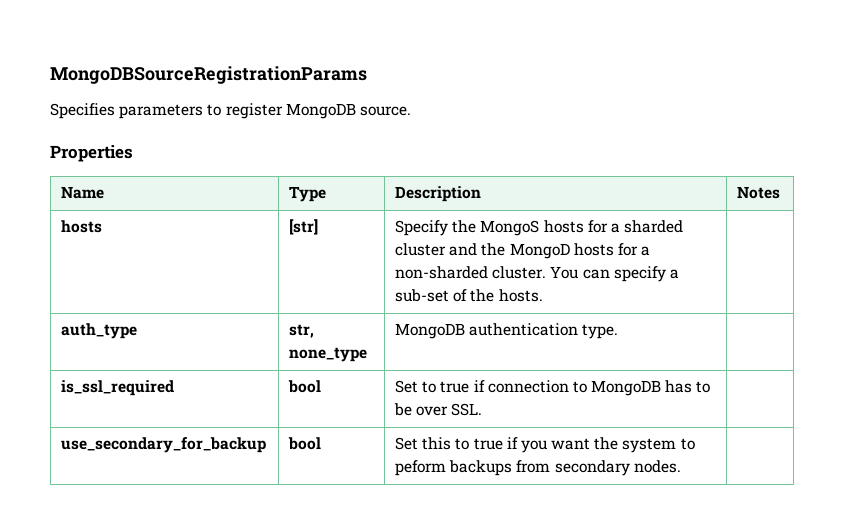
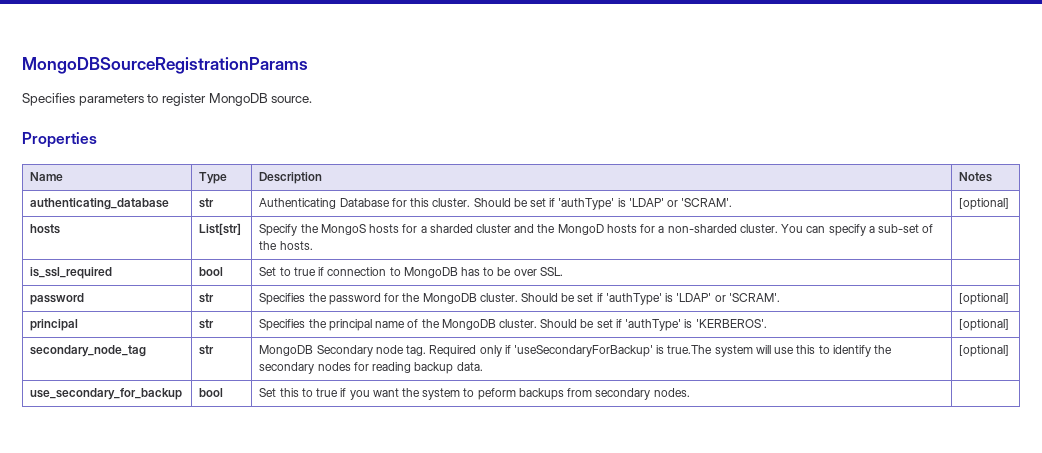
(781, 192) none -> [30,198,170,210] [199,198,215,208] [259,198,733,210] [959,198,1010,210] // authenticating_database | str | Authenticating Database for this cluster. Should be set if 'authType' is 'LDAP' or 'SCRAM'. | [optional]
[289,219,319,235] [str] -> [199,223,242,235] List[str]
[61,323,138,339] [289,324,315,338] [289,347,368,362] [395,323,619,339] // auth_type | str, none_type | MongoDB authentication type. | -> (313, 245) none
(483, 409) none -> [30,293,85,305] [199,293,215,303] [259,293,780,305] [959,293,1010,305] [30,319,79,331] [199,319,215,329] [259,319,767,331] [959,319,1010,331] [30,345,147,357] [199,345,215,355] [259,345,893,357] [259,362,483,374] [959,345,1010,357] // password | str | Specifies the password for the MongoDB cluster. Should be set if 'authType' is 'LDAP' or 'SCRAM'. | [optional] // principal | str | Specifies the principal name of the MongoDB cluster. Should be set if 'authType' is 'KERBEROS'. | [optional] // secondary_node_tag | str | MongoDB Secondary node tag. Required only if 'useSecondaryForBackup' is true.The system will use this to identify the secondary nodes for reading backup data. | [optional]

